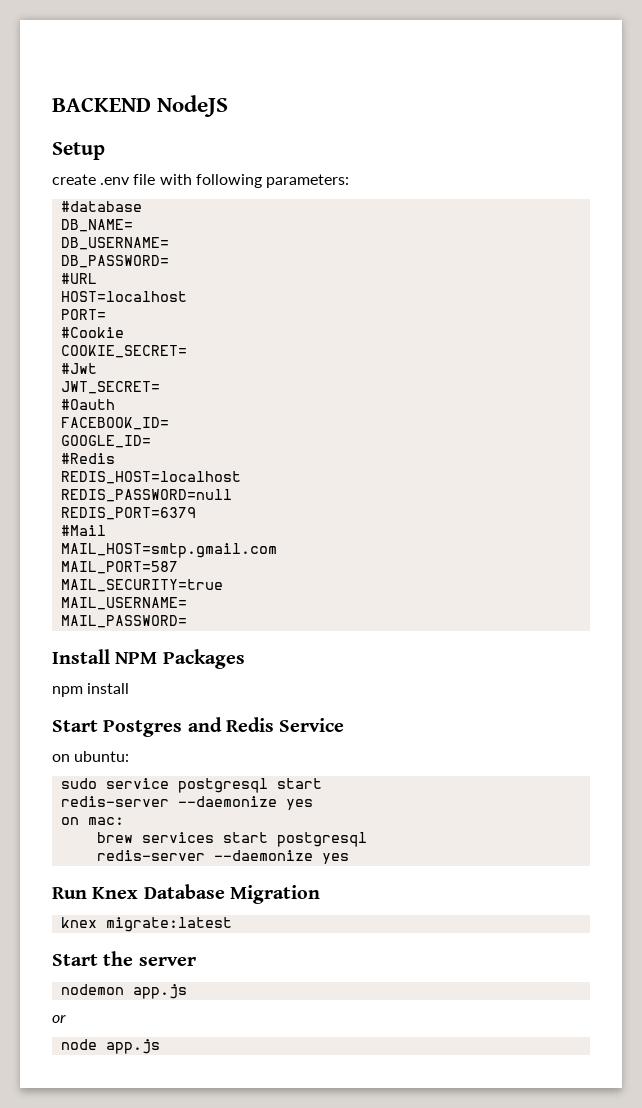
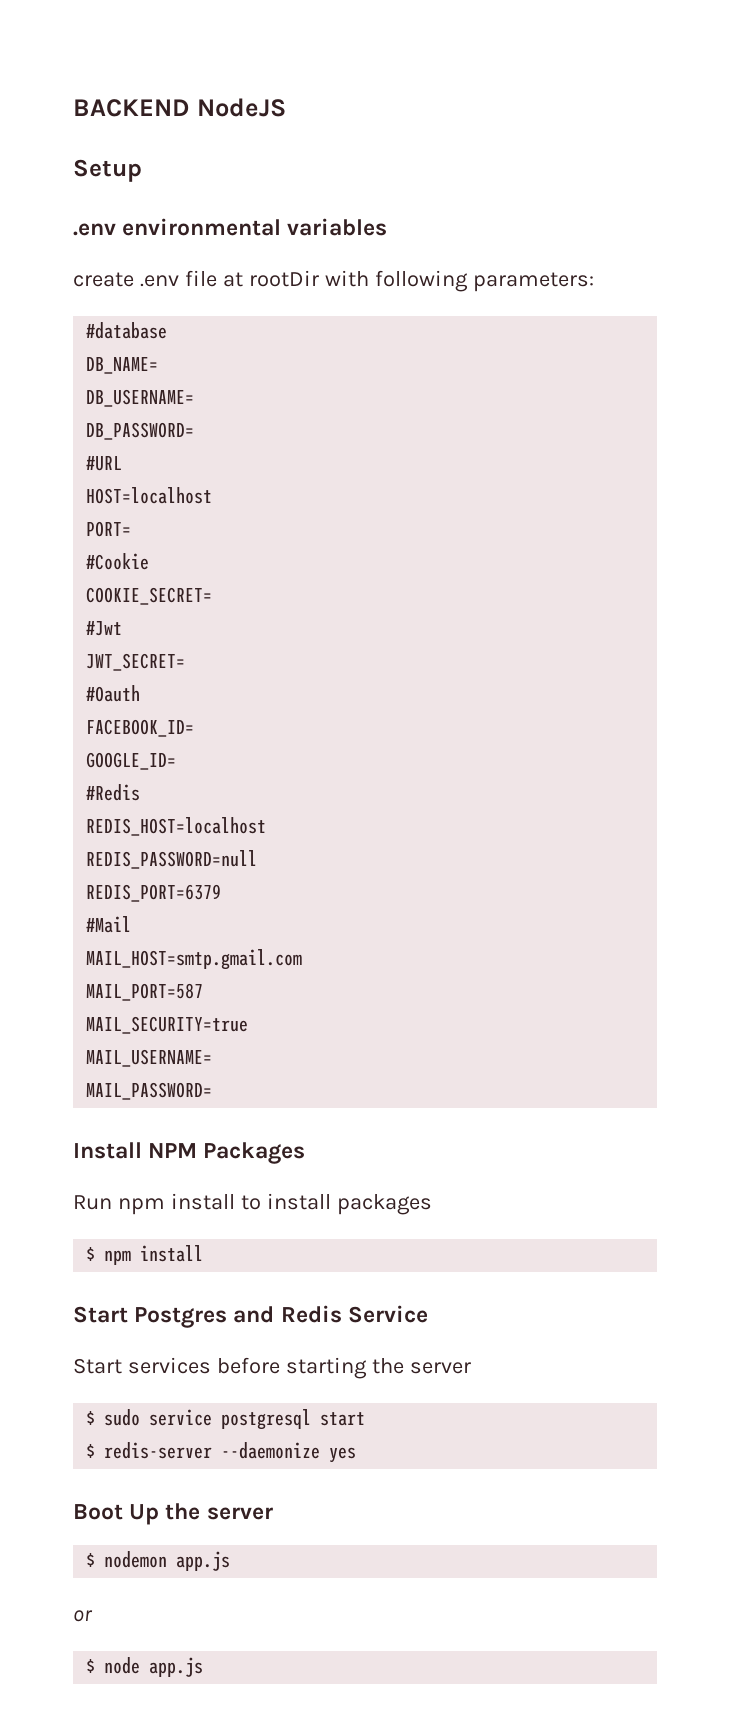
(105, 151) none -> [73,218,388,236] // .env environmental variables
(156, 179) none -> [222,270,319,287] at rootDir
(245, 659) none -> [73,1193,432,1215] [86,1247,96,1261] Run npm install to install packages // $
[52,751,130,762] on ubuntu: // -> [73,1357,471,1379] [86,1411,96,1425] Start services before starting the server // $
[61,796,314,810] [61,817,125,825] [97,832,368,847] [97,850,350,864] [52,884,320,904] [61,917,233,932] [52,951,196,966] redis-server --daemonize yes // on mac: // brew services start postgresql // redis-server --daemonize yes // Run Knex Database Migration // knex migrate:latest // Start the server // -> [86,1442,357,1463] [73,1503,273,1525] [86,1553,96,1567] $ redis-server --daemonize yes // Boot Up the server // $
(66, 1018) none -> [86,1659,96,1673] $

